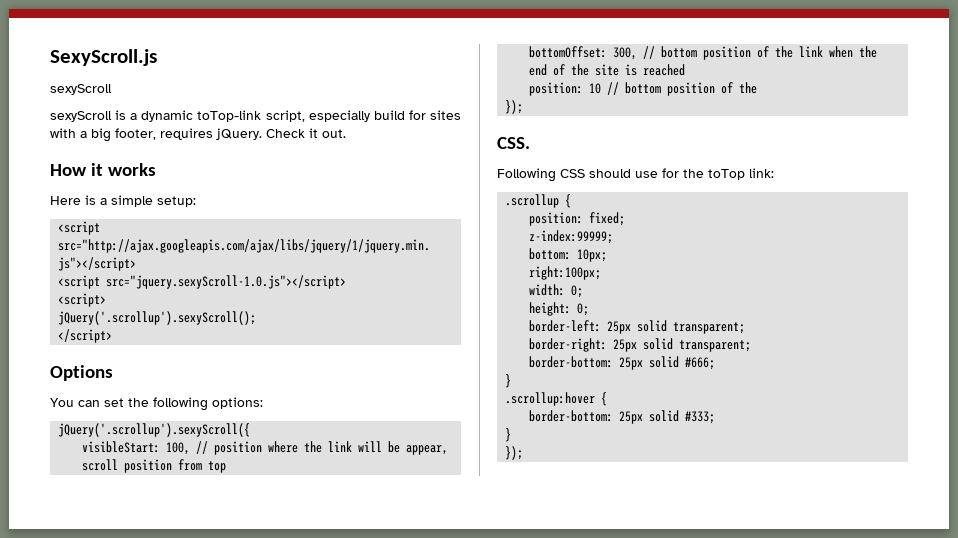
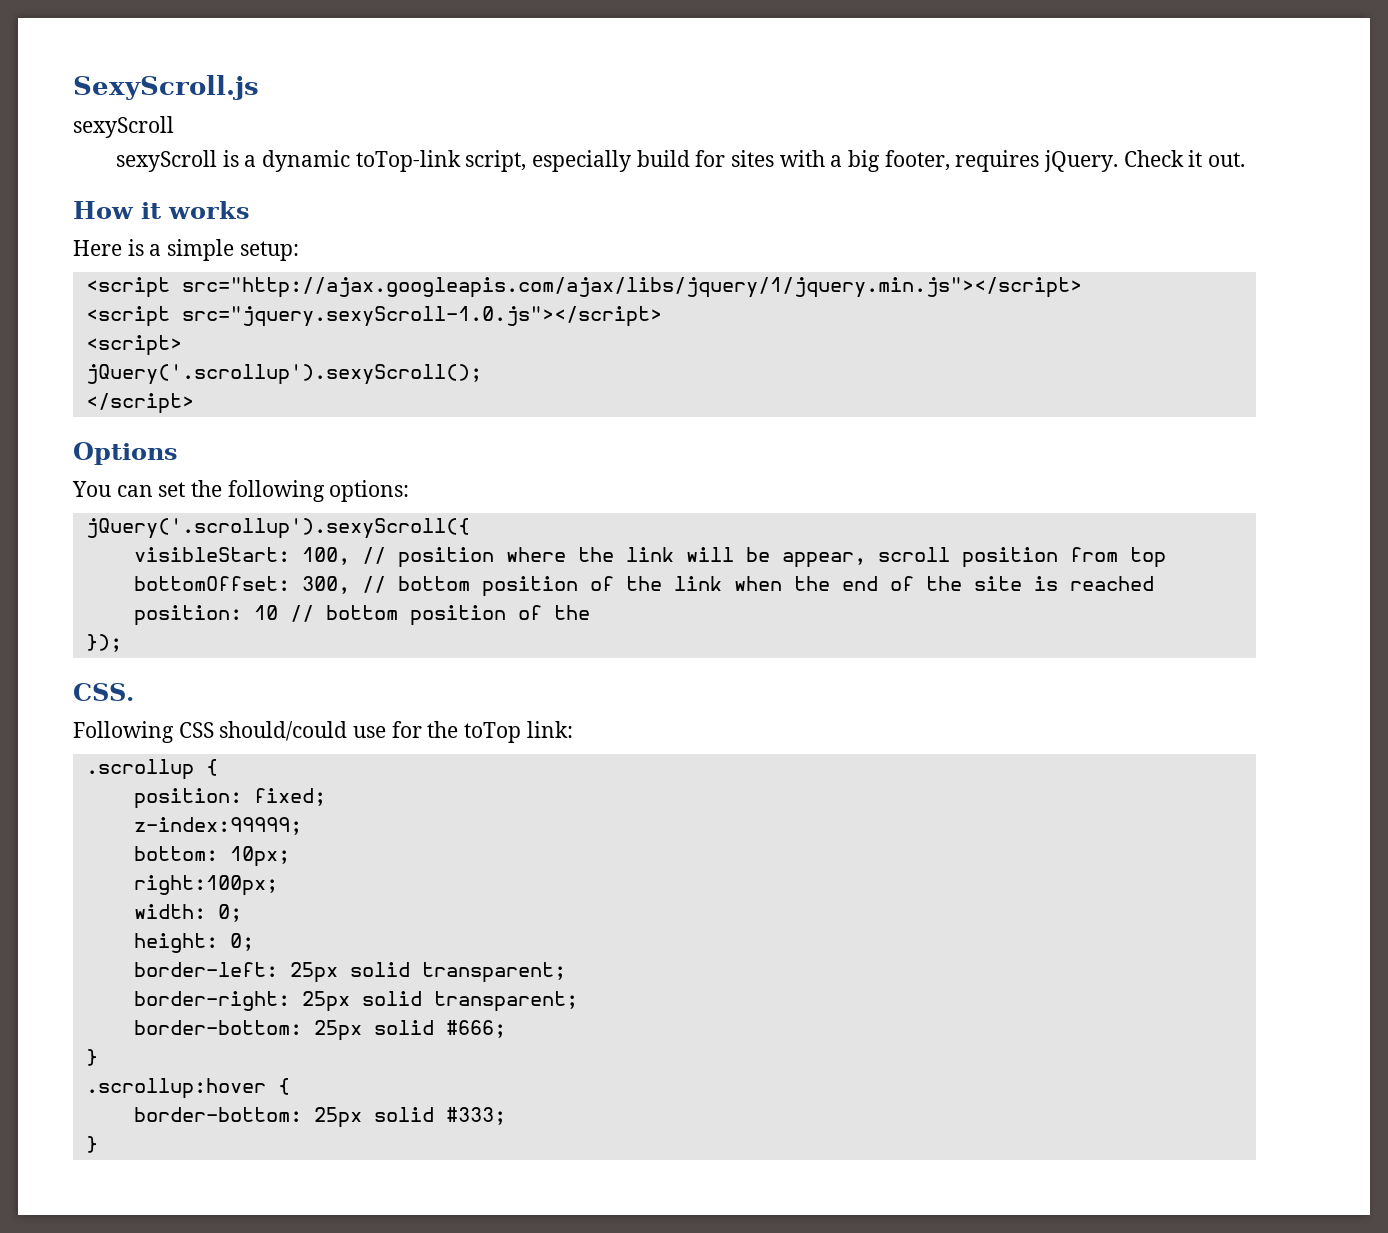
[589,169,631,178] should -> [219,721,348,741] should/could
[505,446,524,460] // }); -> (98, 1144) none

